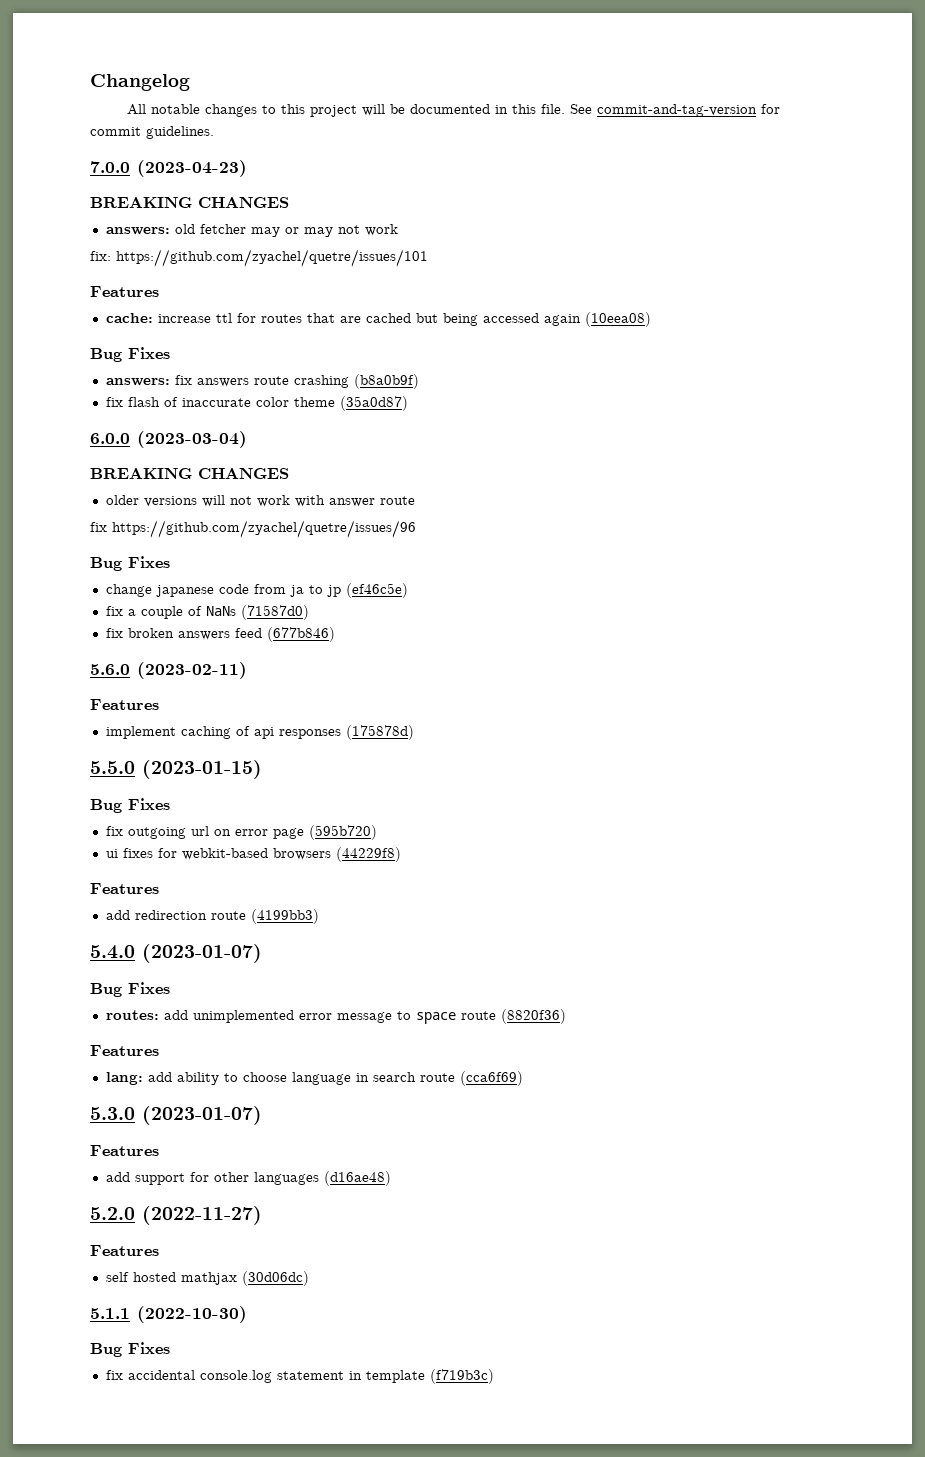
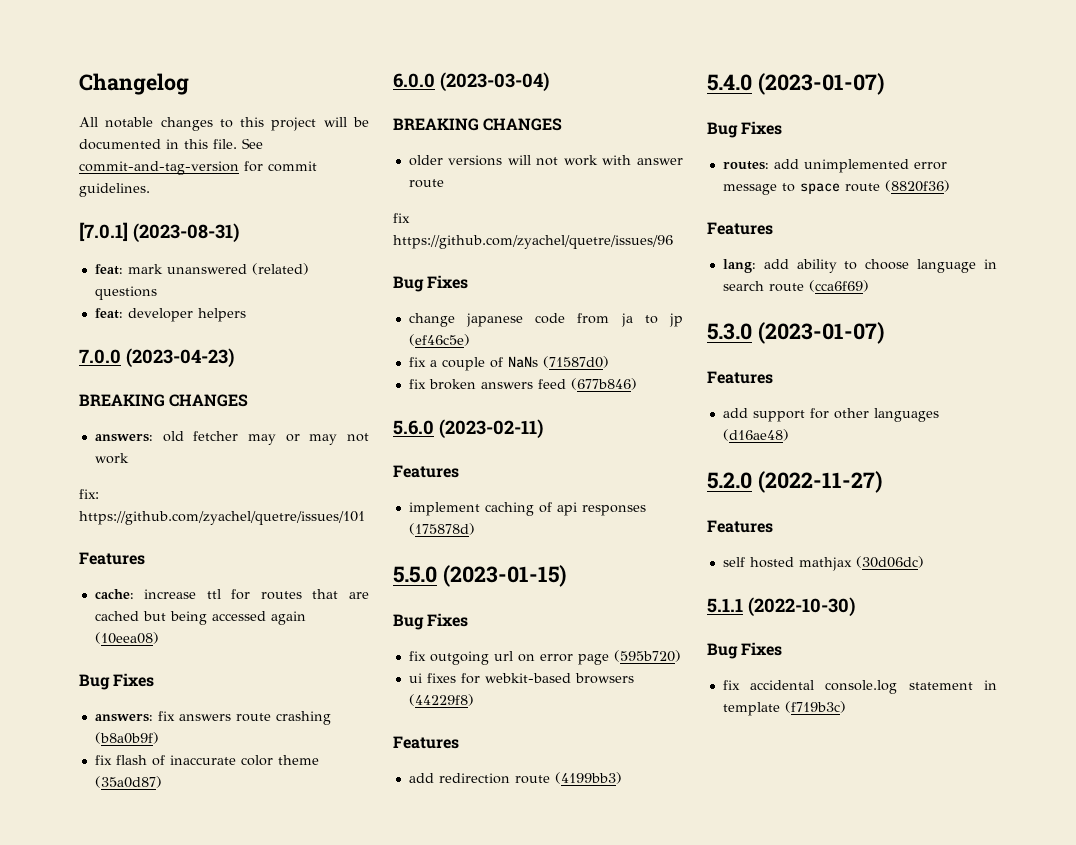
(214, 132) none -> [79,222,239,243] [94,263,309,275] [94,286,157,300] [94,308,246,322] // [7.0.1] (2023-08-31) // feat: mark unanswered (related) questions // feat: developer helpers

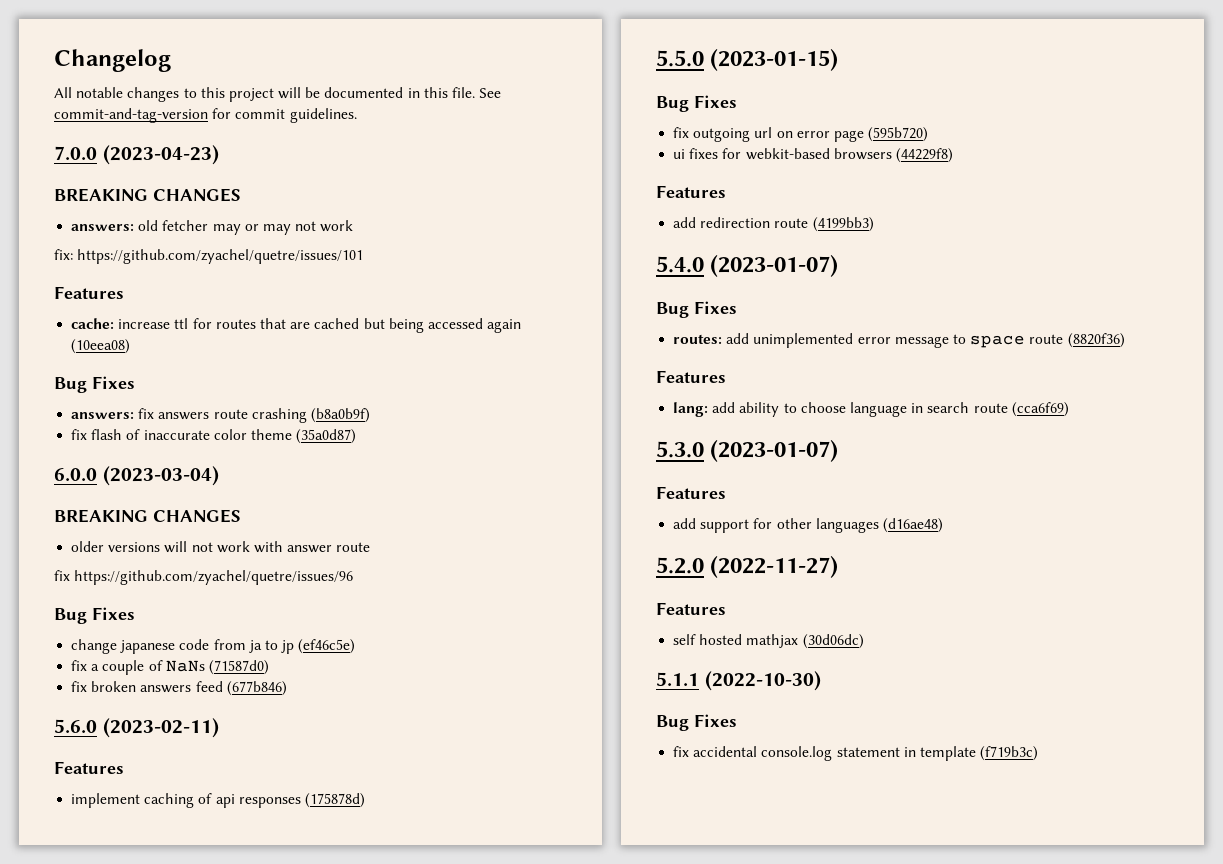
[79,222,239,243] [94,263,309,275] [94,286,157,300] [94,308,246,322] // [7.0.1] (2023-08-31) // feat: mark unanswered (related) questions // feat: developer helpers -> (357, 115) none

